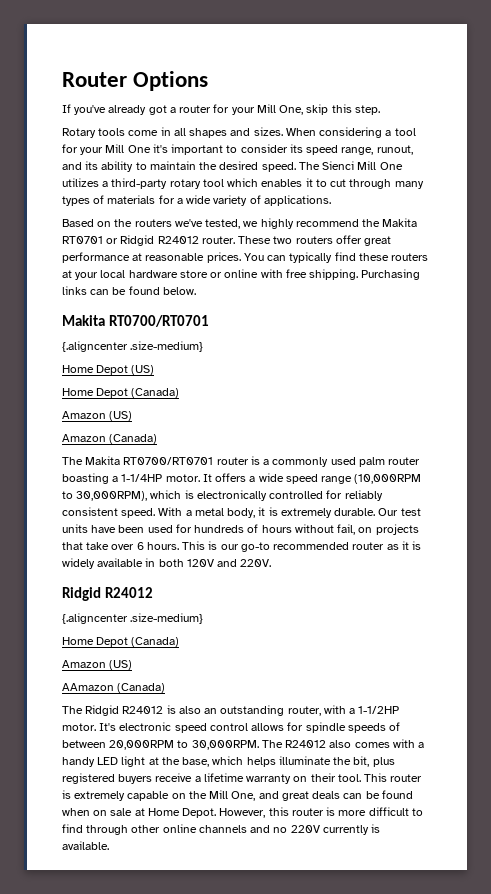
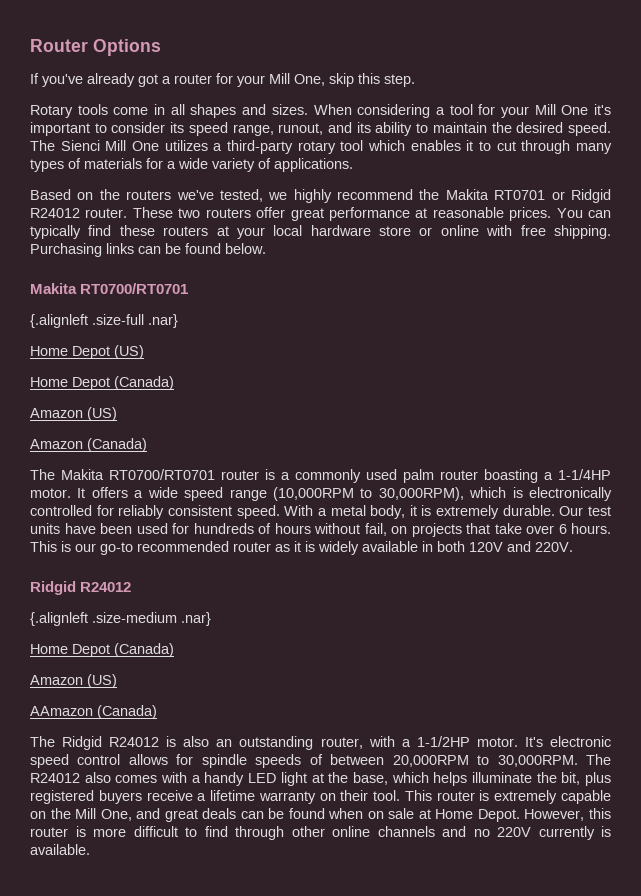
[62,341,204,352] {.aligncenter .size-medium} -> [30,314,178,328] {.alignleft .size-full .nar}
[62,613,204,624] {.aligncenter .size-medium} -> [30,612,211,626] {.alignleft .size-medium .nar}

